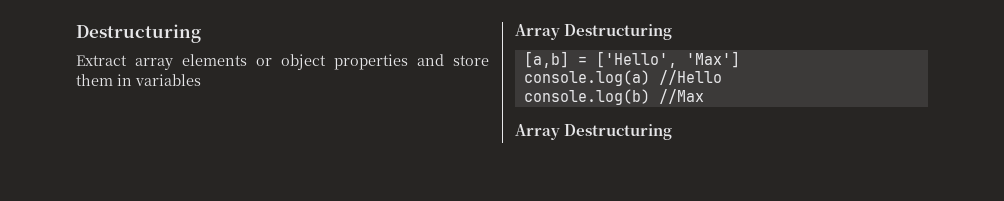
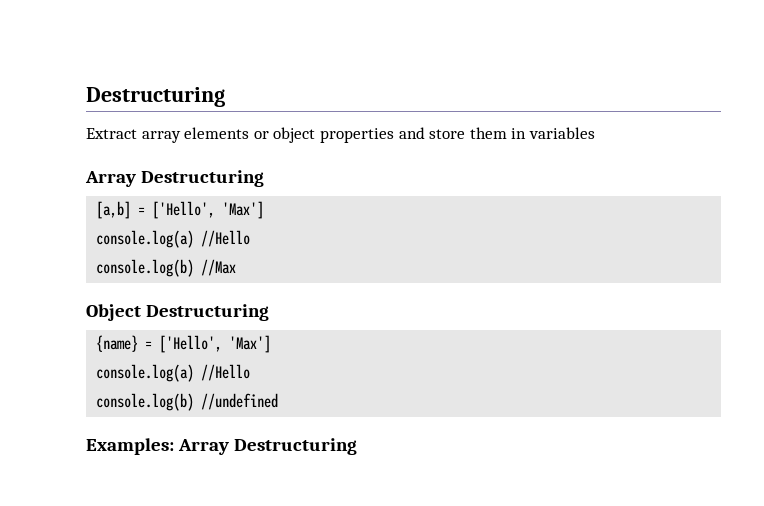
(704, 96) none -> [86,304,269,321] [96,335,272,353] [96,364,251,382] [96,393,279,411] [86,438,174,455] Object Destructuring // {name} = ['Hello', 'Max'] // console.log(a) //Hello // console.log(b) //undefined // Examples:

